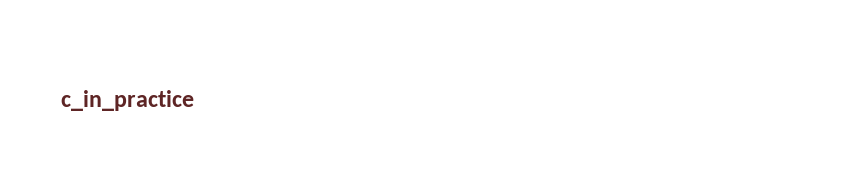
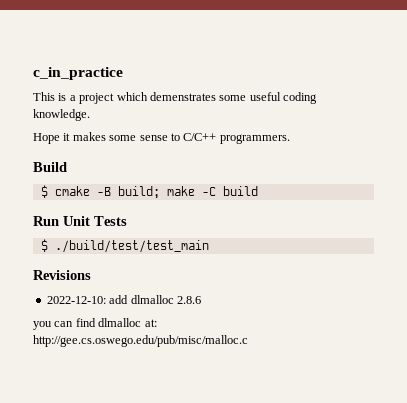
(194, 100) none -> [33,92,317,104] [33,109,90,121] [33,132,290,144] [33,162,67,172] [40,185,258,199] [33,216,127,226] [40,239,209,253] [33,270,91,280] [46,295,201,304] [33,318,157,330] [33,335,248,347] // This is a project which demenstrates some useful coding knowledge. // Hope it makes some sense to C/C++ programmers. // Build // $ cmake -B build; make -C build // Run Unit Tests // $ ./build/test/test_main // Revisions // 2022-12-10: add dlmalloc 2.8.6 // you can find dlmalloc at: http://gee.cs.oswego.edu/pub/misc/malloc.c

